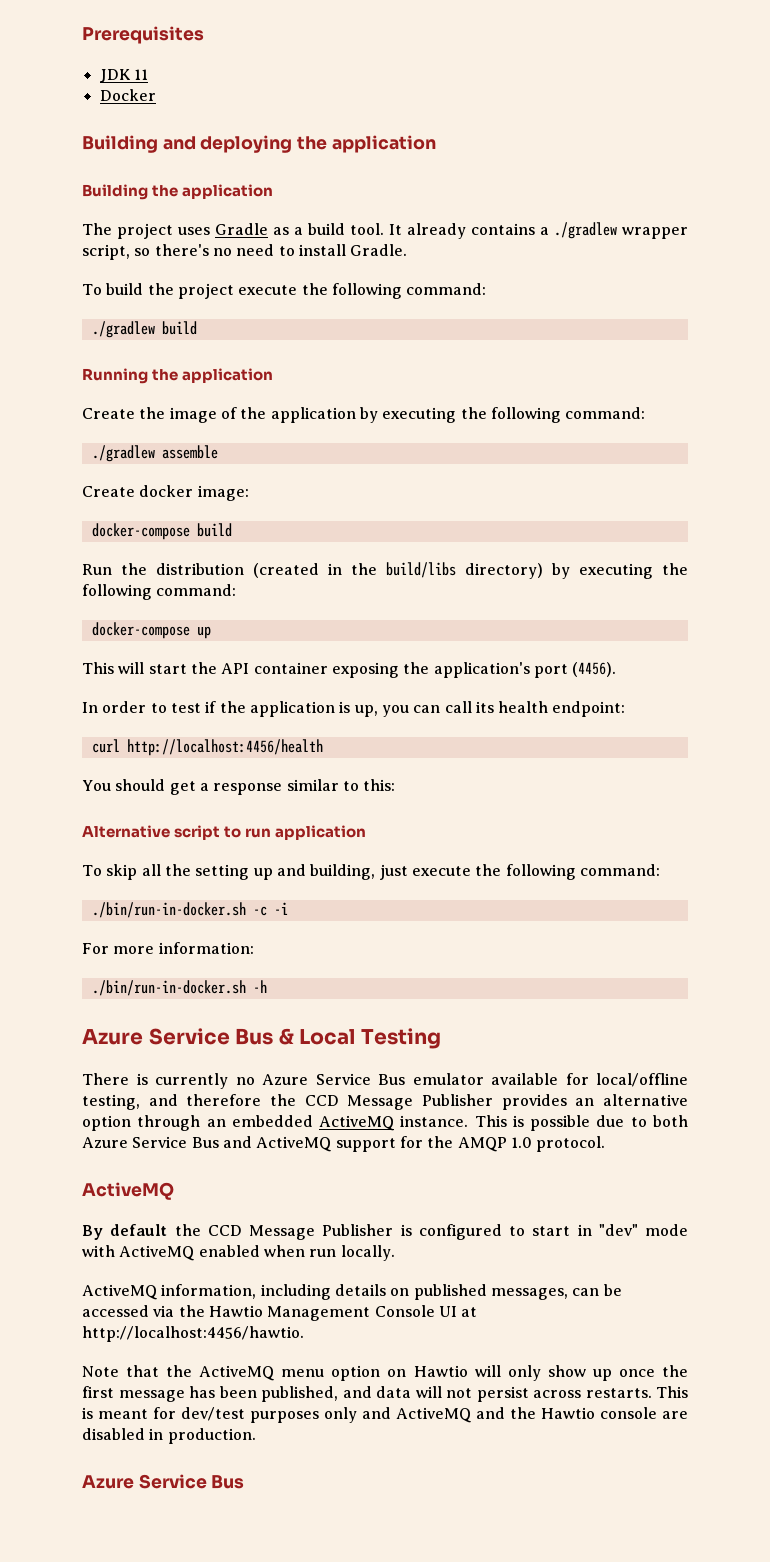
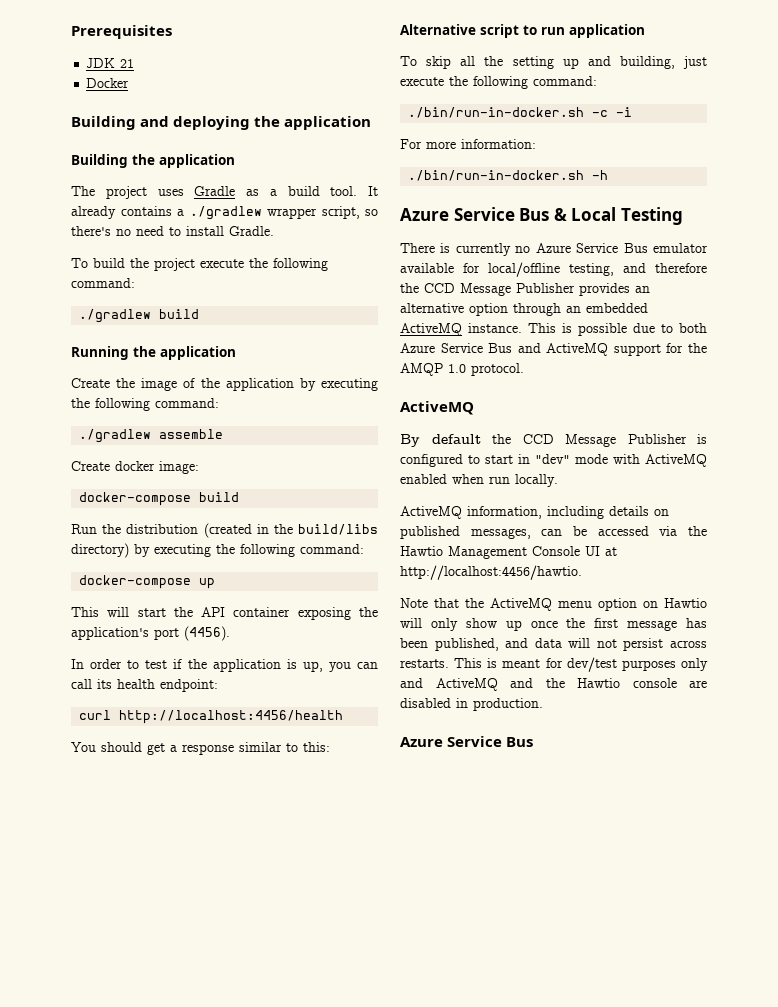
[133,69,148,80] 11 -> [120,59,135,68] 21

